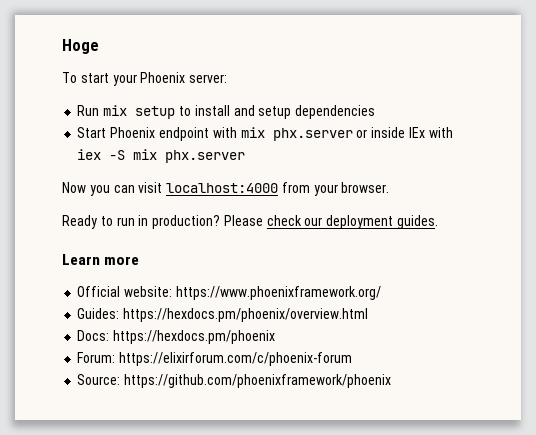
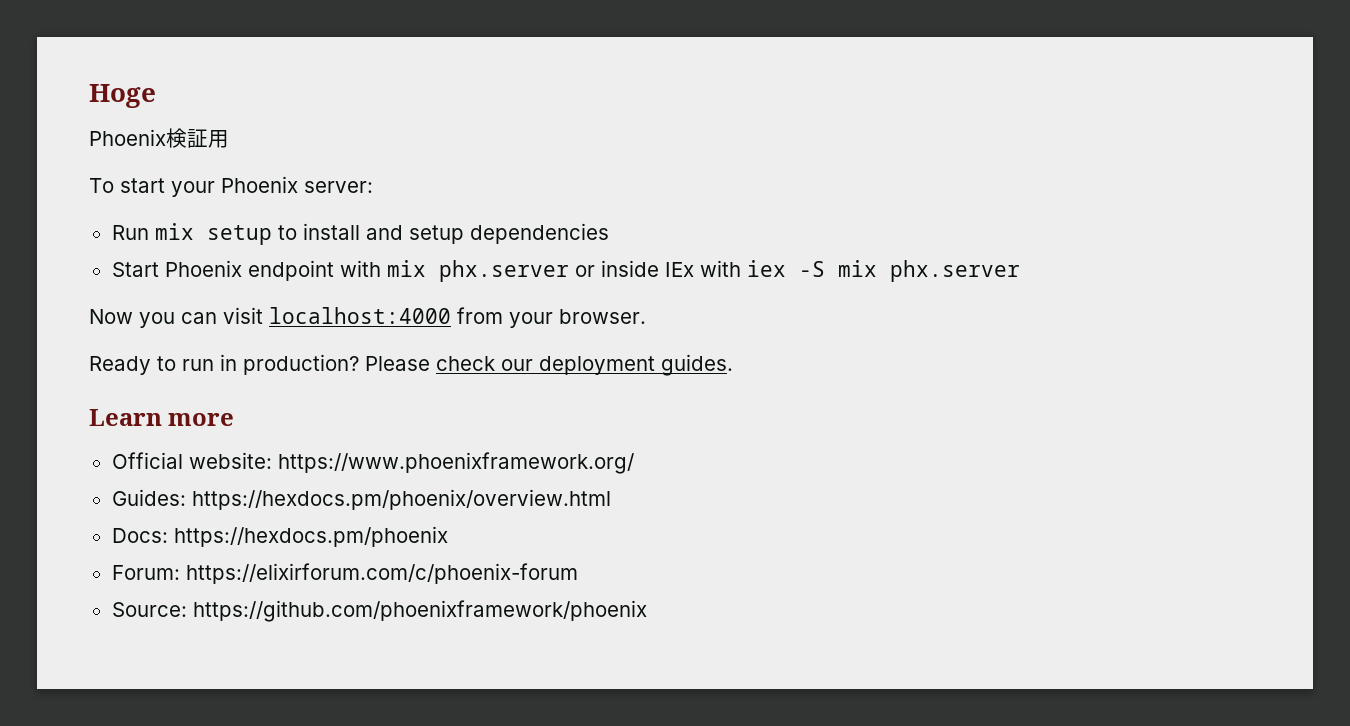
(99, 46) none -> [89,128,229,148] // Phoenix検証用

